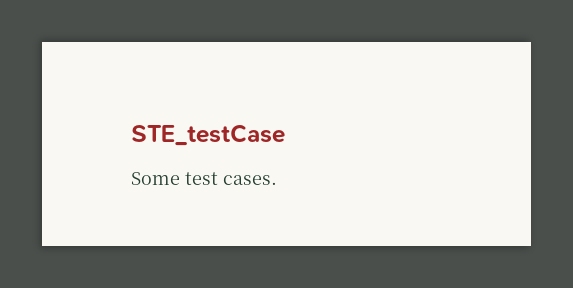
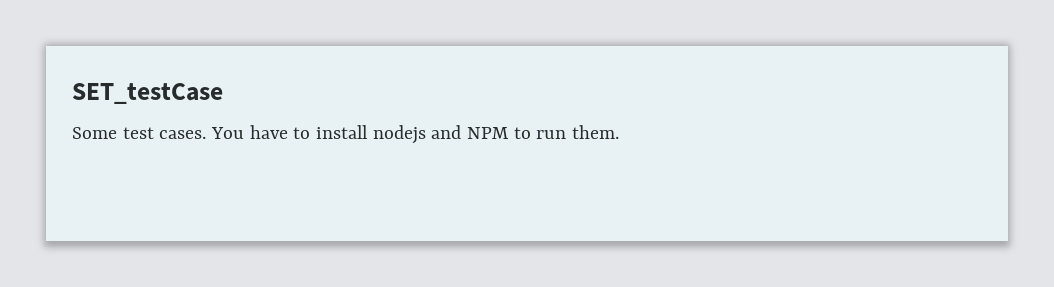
[131,124,285,146] STE_testCase -> [72,83,223,104] SET_testCase
(277, 180) none -> [211,125,620,144] You have to install nodejs and NPM to run them.

